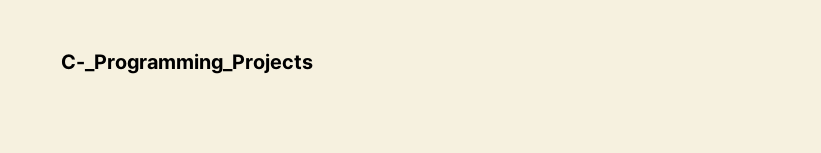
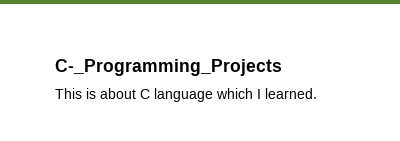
(313, 63) none -> [55,88,317,102] // This is about C language which I learned.

